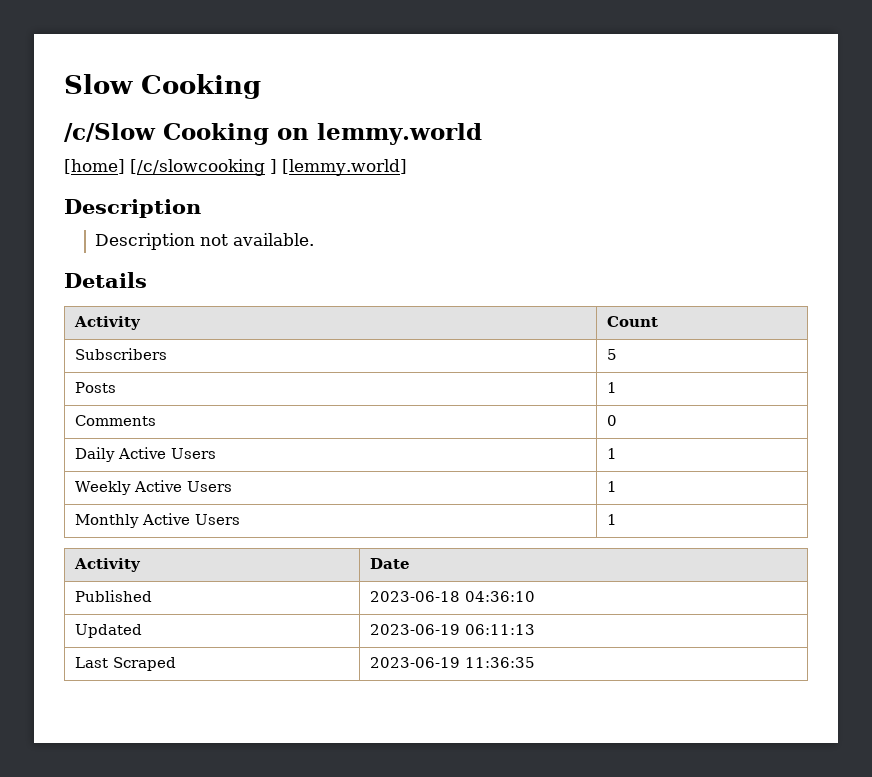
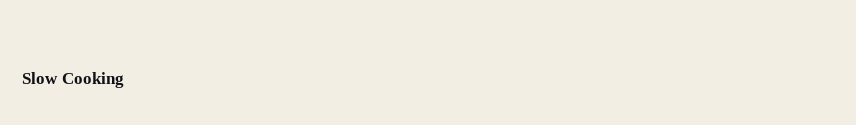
[64,123,482,145] [64,159,407,176] [64,199,201,218] [95,233,315,250] [64,272,147,288] [74,316,142,330] [607,316,659,327] [75,348,168,360] [607,349,618,360] [75,382,117,393] [607,382,618,393] [75,415,157,426] [607,415,618,426] [75,447,217,462] [607,448,618,459] [75,480,233,495] [607,481,618,492] [75,513,241,528] [607,514,618,525] [74,558,142,572] [370,558,411,569] [75,590,153,602] [370,591,536,602] [75,624,143,638] [370,624,536,635] [75,657,177,671] [370,657,536,668] // /c/Slow Cooking on lemmy.world // [home] [/c/slowcooking ] [lemmy.world] // Description // Description not available. // Details // Activity | Count // Subscribers | 5 // Posts | 1 // Comments | 0 // Daily Active Users | 1 // Weekly Active Users | 1 // Monthly Active Users | 1 // Activity | Date // Published | 2023-06-18 04:36:10 // Updated | 2023-06-19 06:11:13 // Last Scraped | 2023-06-19 11:36:35 -> (124, 80) none

